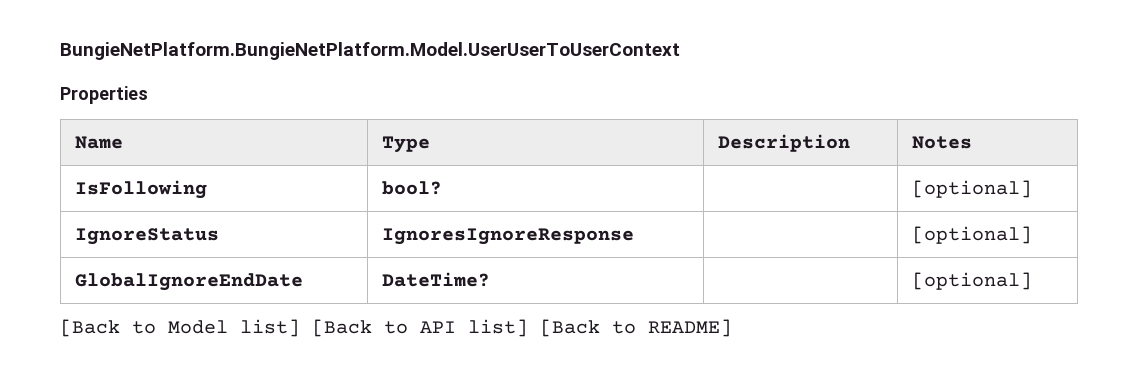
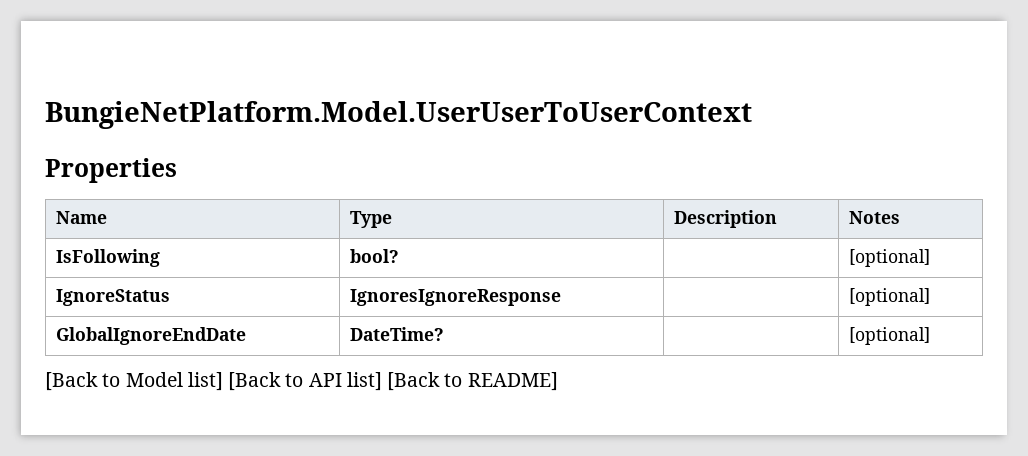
[60,42,680,60] BungieNetPlatform.BungieNetPlatform.Model.UserUserToUserContext -> [45,101,752,129] BungieNetPlatform.Model.UserUserToUserContext

